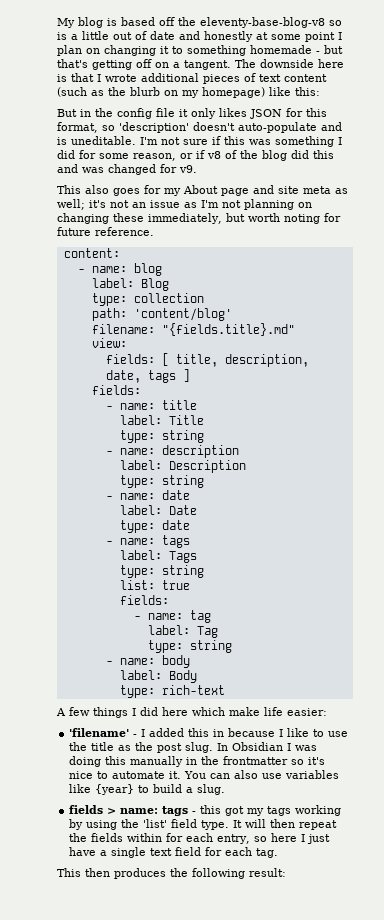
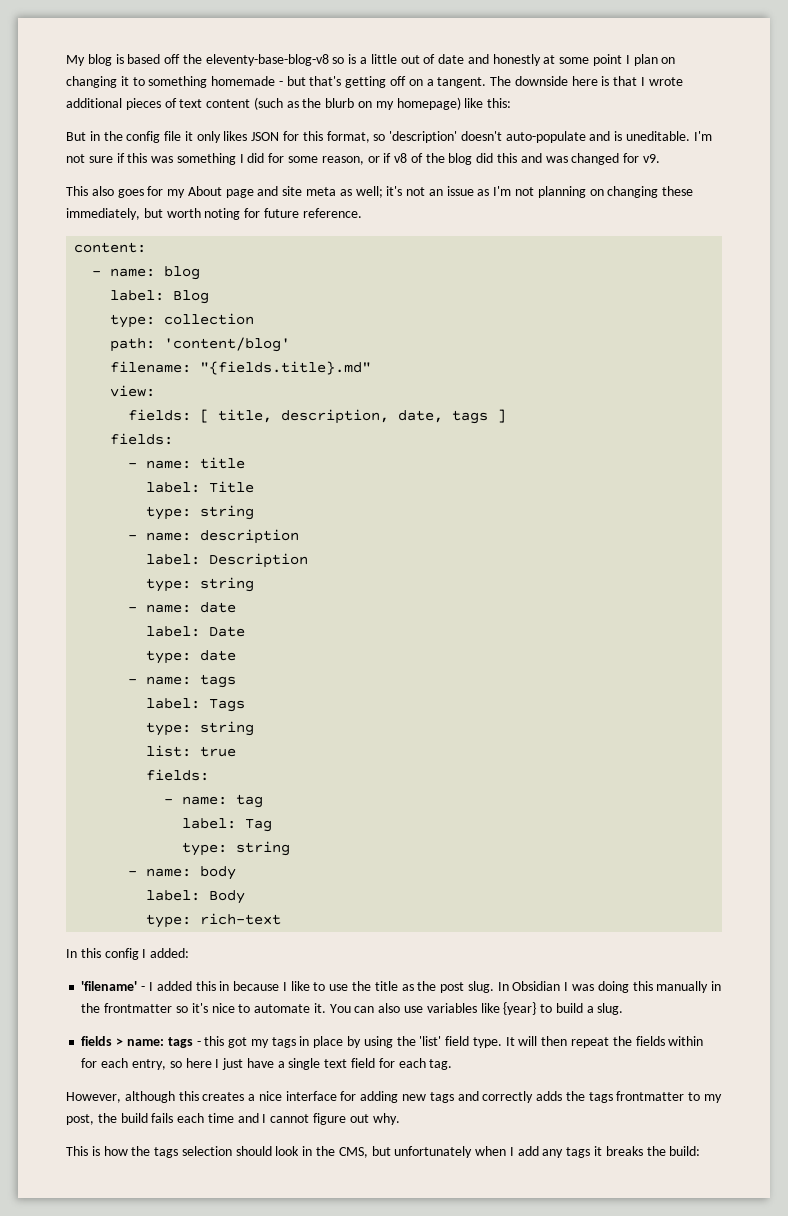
[56,707,327,718] A few things I did here which make life easier: -> [66,948,190,960] In this config I added:
[295,805,342,816] working -> [299,1036,344,1048] in place
[57,868,286,879] This then produces the following result: -> [66,1091,723,1103] [66,1113,400,1125] [66,1146,701,1158] However, although this creates a nice interface for adding new tags and correctly adds the tags frontmatter to my post, the build fails each time and I cannot figure out why. // This is how the tags selection should look in the CMS, but unfortunately when I add any tags it breaks the build:

